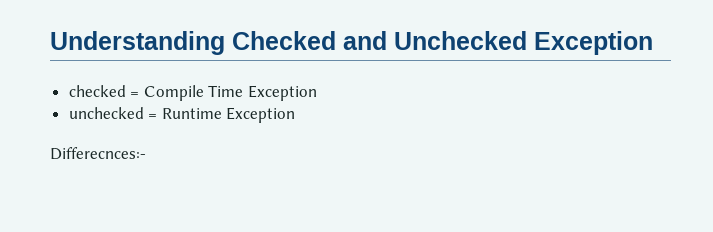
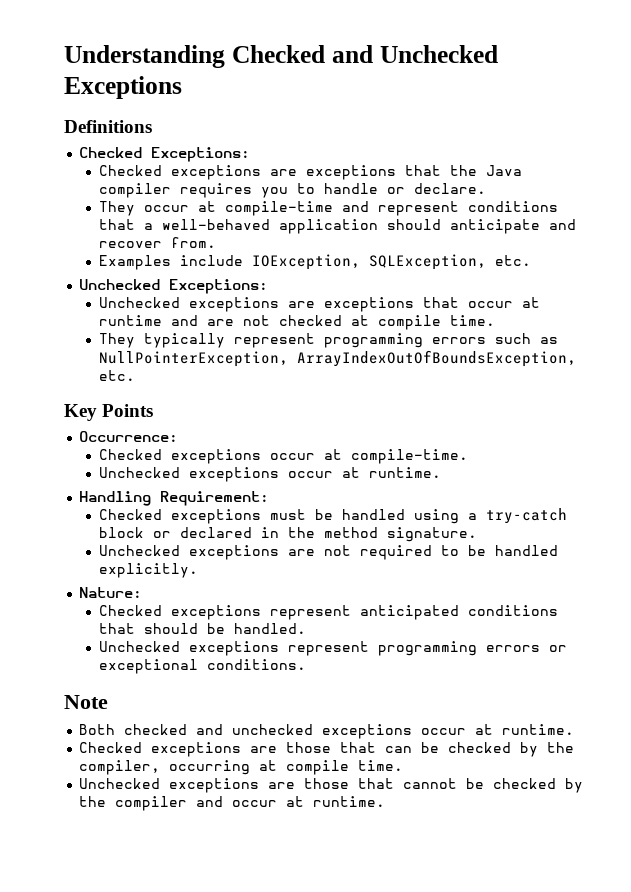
[534,31,653,55] [68,85,318,101] [68,107,296,123] [50,147,146,160] Exception // checked = Compile Time Exception // unchecked = Runtime Exception // Differecnces:- -> [64,76,182,99] [64,120,152,133] [79,147,251,162] [98,165,522,180] [98,183,486,198] [98,201,558,216] [98,219,576,234] [98,237,216,248] [98,254,531,270] [79,279,269,294] [98,297,540,312] [98,315,495,330] [98,333,558,348] [98,350,576,367] [98,370,135,381] [64,404,154,421] [79,431,179,442] [98,449,468,464] [98,467,441,482] [79,491,270,506] [98,508,567,524] [98,527,477,542] [98,545,558,560] [98,563,198,578] [79,587,143,598] [98,605,558,620] [98,623,306,634] [98,641,567,656] [98,659,306,674] [64,695,108,709] [79,724,575,739] [79,742,575,757] [79,760,404,775] [79,778,584,793] [79,796,386,811] Exceptions // Definitions // Checked Exceptions: // Checked exceptions are exceptions that the Java compiler requires you to handle or declare. // They occur at compile-time and represent conditions that a well-behaved application should anticipate and recover from. // Examples include IOException, SQLException, etc. // Unchecked Exceptions: // Unchecked exceptions are exceptions that occur at runtime and are not checked at compile time. // They typically represent programming errors such as NullPointerException, ArrayIndexOutOfBoundsException, etc. // Key Points // Occurrence: // Checked exceptions occur at compile-time. // Unchecked exceptions occur at runtime. // Handling Requirement: // Checked exceptions must be handled using a try-catch block or declared in the method signature. // Unchecked exceptions are not required to be handled explicitly. // Nature: // Checked exceptions represent anticipated conditions that should be handled. // Unchecked exceptions represent programming errors or exceptional conditions. // Note // Both checked and unchecked exceptions occur at runtime. // Checked exceptions are those that can be checked by the compiler, occurring at compile time. // Unchecked exceptions are those that cannot be checked by the compiler and occur at runtime.

